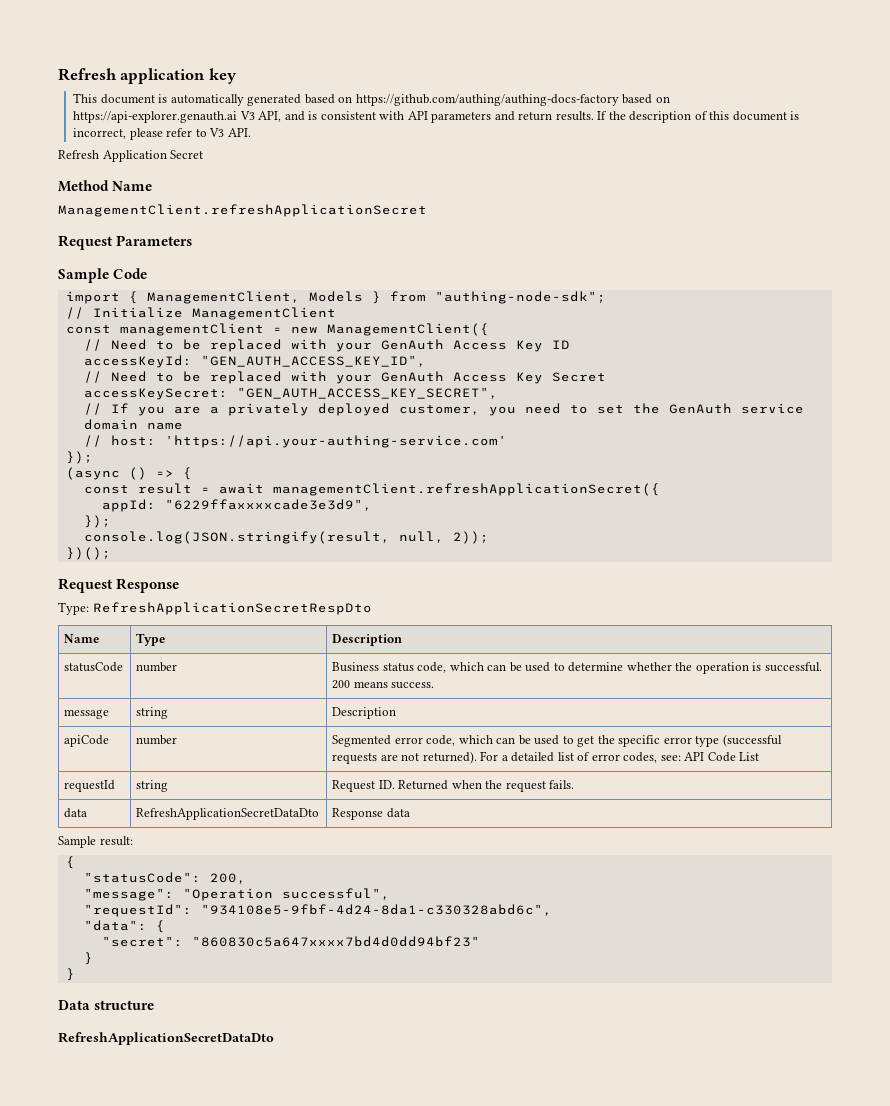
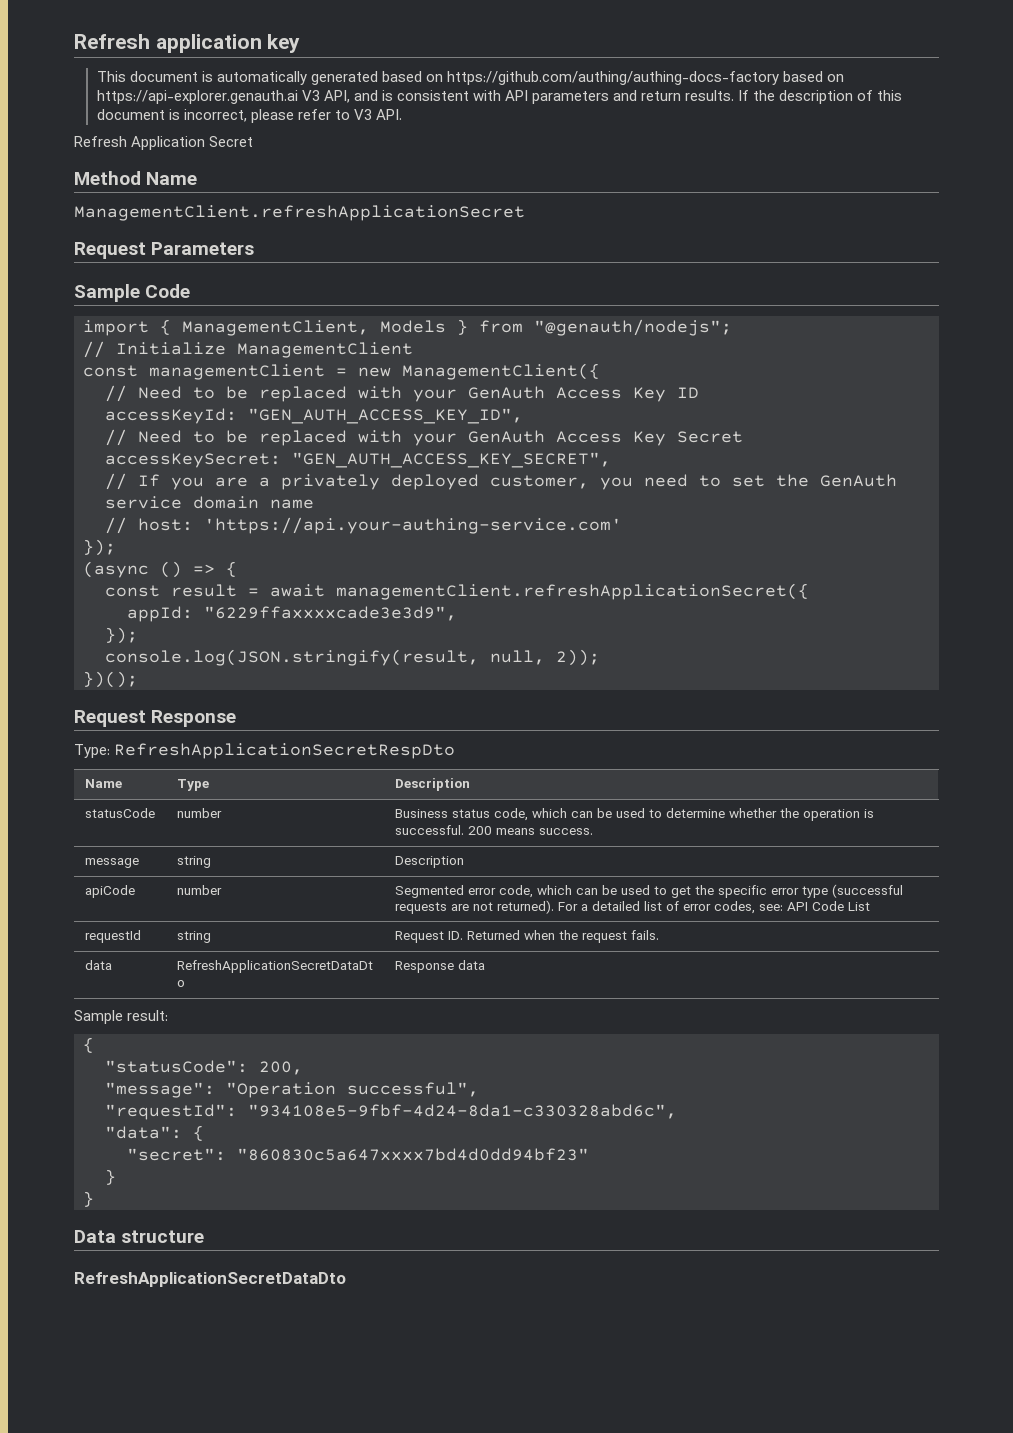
[434,291,606,304] "authing-node-sdk"; -> [534,319,732,336] "@genauth/nodejs";

